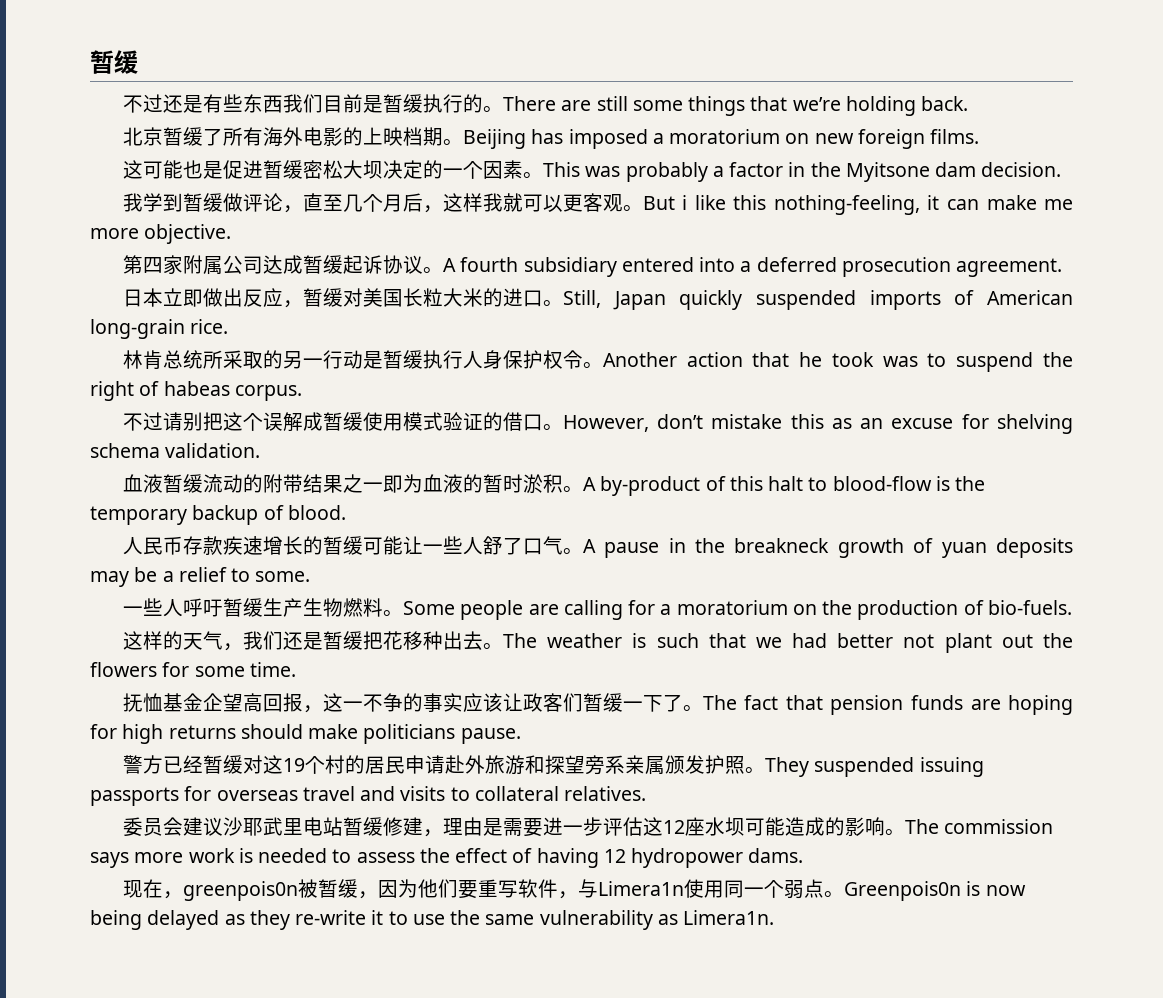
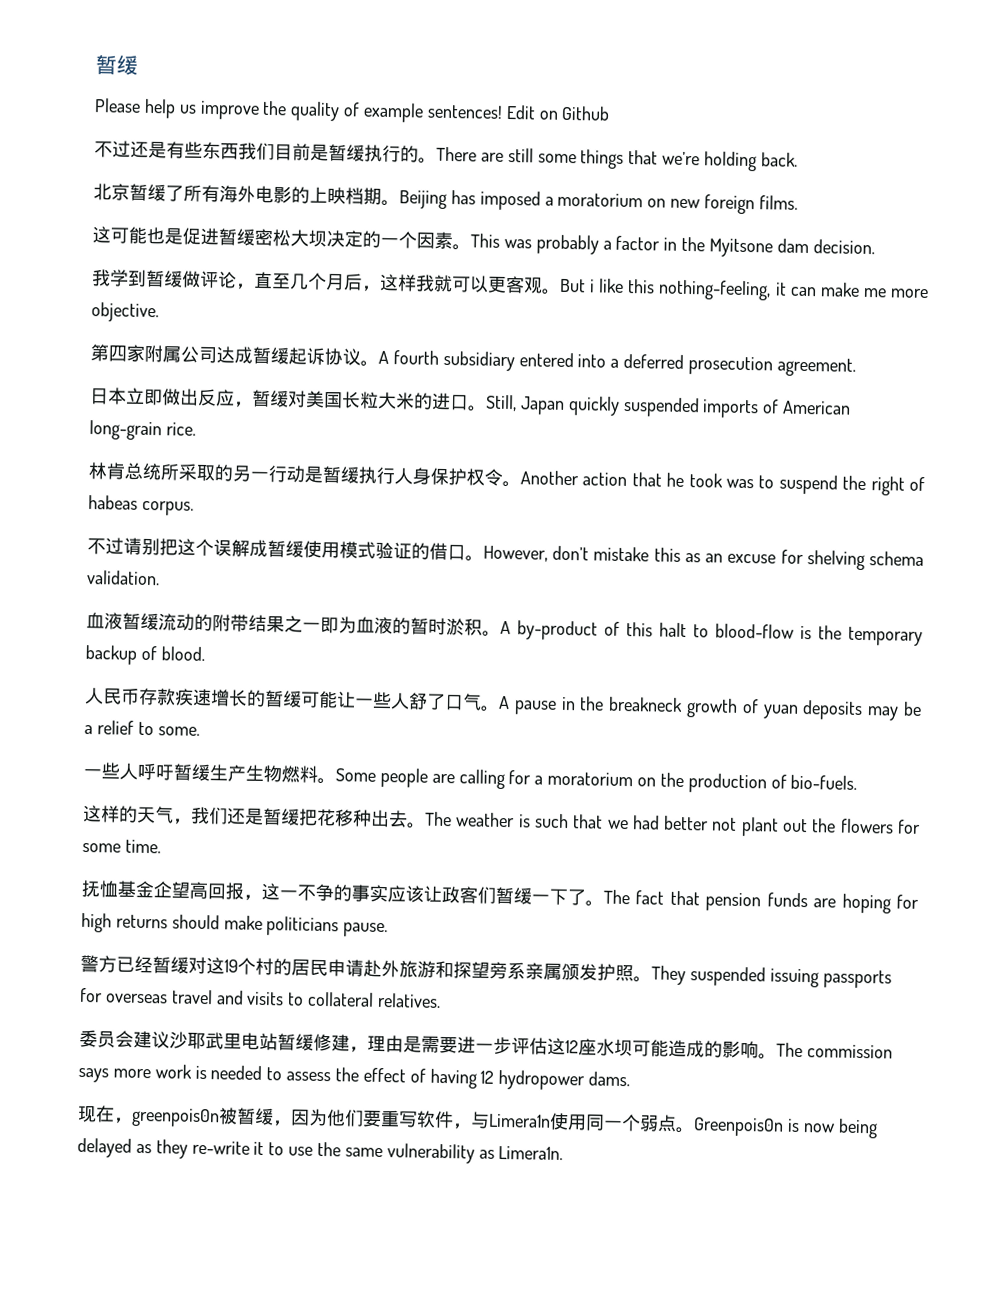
[90,50,138,74] 暂缓 -> [95,54,138,75] [94,98,611,123] 暂缓 // Please help us improve the quality of example sentences! Edit on Github

